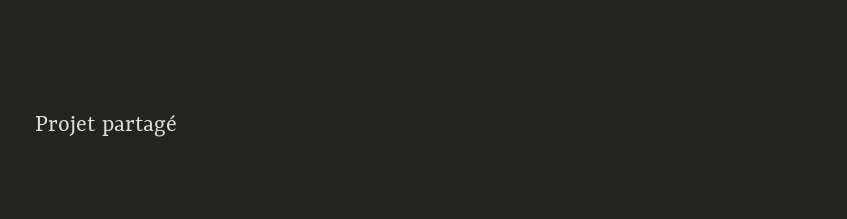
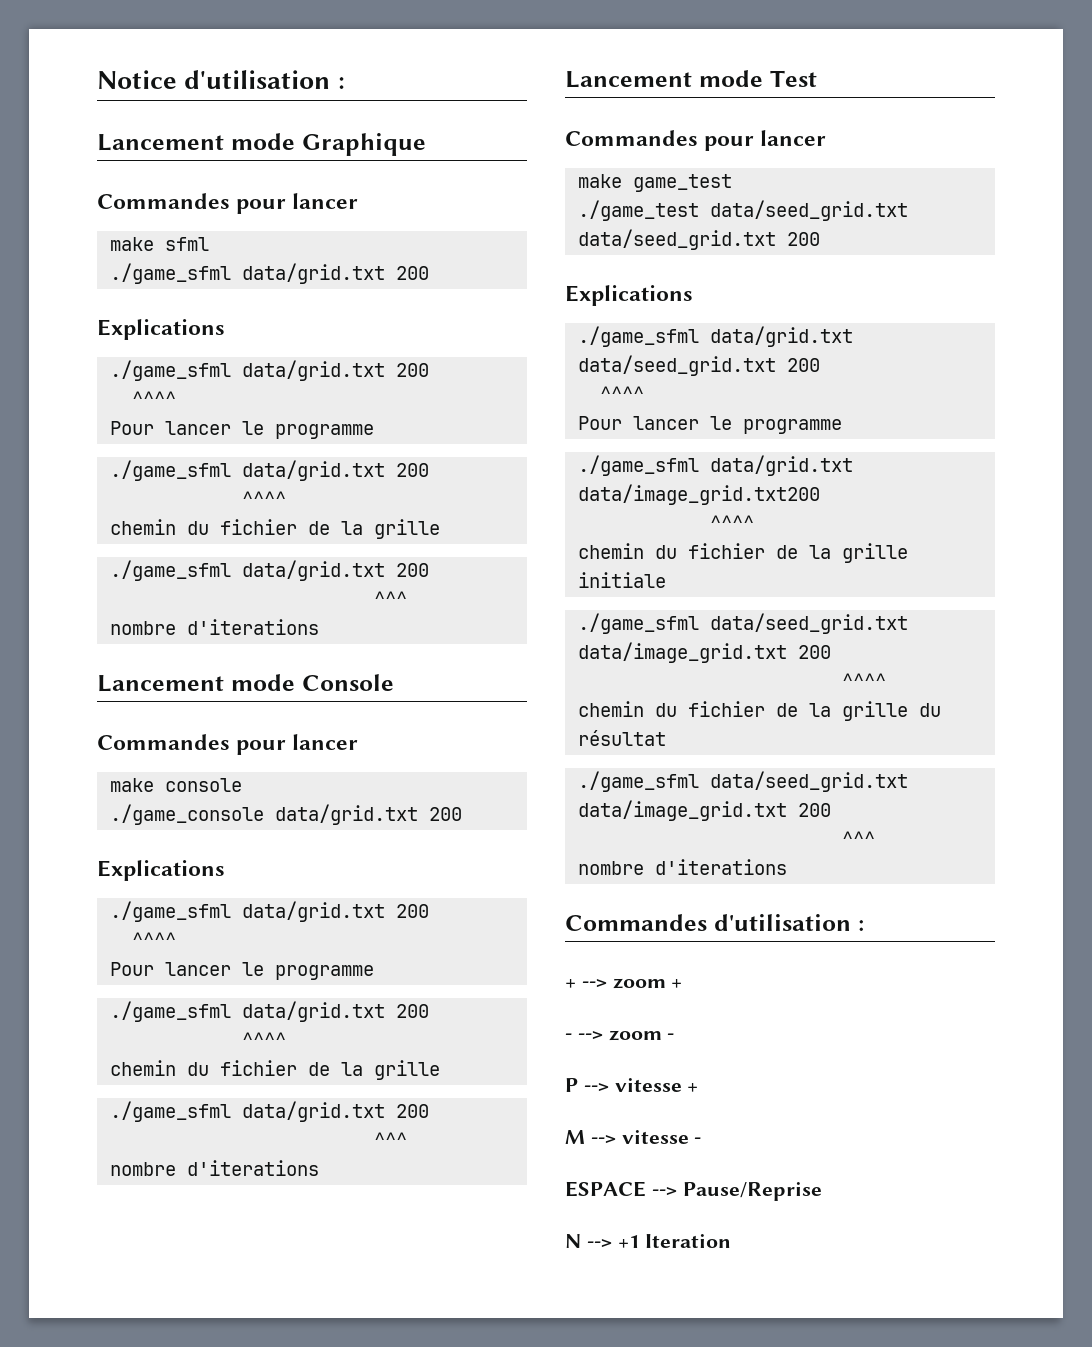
[35,114,177,137] Projet partagé -> [97,70,345,89] [97,133,426,156] [97,193,359,214] [109,237,209,251] [109,263,429,284] [97,319,225,340] [109,360,429,381] [131,391,176,406] [109,421,374,439] [109,460,429,481] [241,491,286,506] [109,519,440,539] [109,560,429,581] [373,591,407,606] [109,619,319,635] [97,674,394,692] [97,734,359,755] [109,778,242,792] [109,804,462,825] [97,860,225,881] [109,901,429,922] [131,932,176,947] [109,962,374,980] [109,1001,429,1022] [241,1032,286,1047] [109,1060,440,1080] [109,1101,429,1122] [373,1132,407,1147] [109,1160,319,1176] [565,70,817,88] [565,130,827,151] [577,174,732,192] [577,200,908,221] [577,229,820,250] [565,285,693,306] [577,326,853,347] [577,355,820,376] [599,386,644,401] [577,416,842,434] [577,455,853,476] [577,484,820,505] [709,515,754,530] [577,543,908,563] [577,572,666,588] [577,613,908,634] [577,642,831,663] [841,673,886,688] [577,701,941,721] [577,730,666,746] [577,771,908,792] [577,800,831,821] [841,831,875,846] [577,859,787,875] [565,914,864,931] [565,978,683,989] [565,1030,675,1041] [565,1078,699,1092] [565,1130,702,1144] [565,1181,822,1201] [565,1234,732,1248] Notice d'utilisation : // Lancement mode Graphique // Commandes pour lancer // make sfml // ./game_sfml data/grid.txt 200 // Explications // ./game_sfml data/grid.txt 200 // ^^^^ // Pour lancer le programme // ./game_sfml data/grid.txt 200 // ^^^^ // chemin du fichier de la grille // ./game_sfml data/grid.txt 200 // ^^^ // nombre d'iterations // Lancement mode Console // Commandes pour lancer // make console // ./game_console data/grid.txt 200 // Explications // ./game_sfml data/grid.txt 200 // ^^^^ // Pour lancer le programme // ./game_sfml data/grid.txt 200 // ^^^^ // chemin du fichier de la grille // ./game_sfml data/grid.txt 200 // ^^^ // nombre d'iterations // Lancement mode Test // Commandes pour lancer // make game_test // ./game_test data/seed_grid.txt data/seed_grid.txt 200 // Explications // ./game_sfml data/grid.txt data/seed_grid.txt 200 // ^^^^ // Pour lancer le programme // ./game_sfml data/grid.txt data/image_grid.txt200 // ^^^^ // chemin du fichier de la grille initiale // ./game_sfml data/seed_grid.txt data/image_grid.txt 200 // ^^^^ // chemin du fichier de la grille du résultat // ./game_sfml data/seed_grid.txt data/image_grid.txt 200 // ^^^ // nombre d'iterations // Commandes d'utilisation : // + --> zoom + // - --> zoom - // P --> vitesse + // M --> vitesse - // ESPACE --> Pause/Reprise // N --> +1 Iteration

